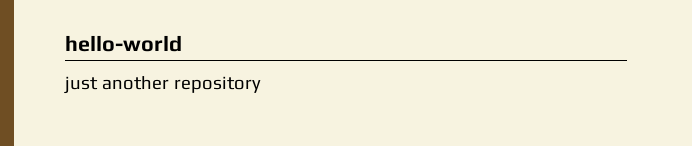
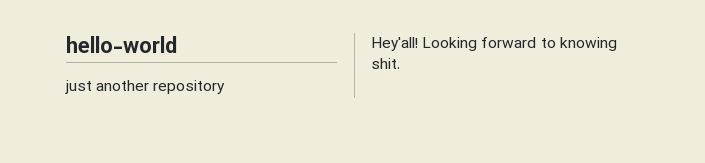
(261, 84) none -> [371,37,617,51] [371,58,400,69] // Hey'all! Looking forward to knowing shit.

